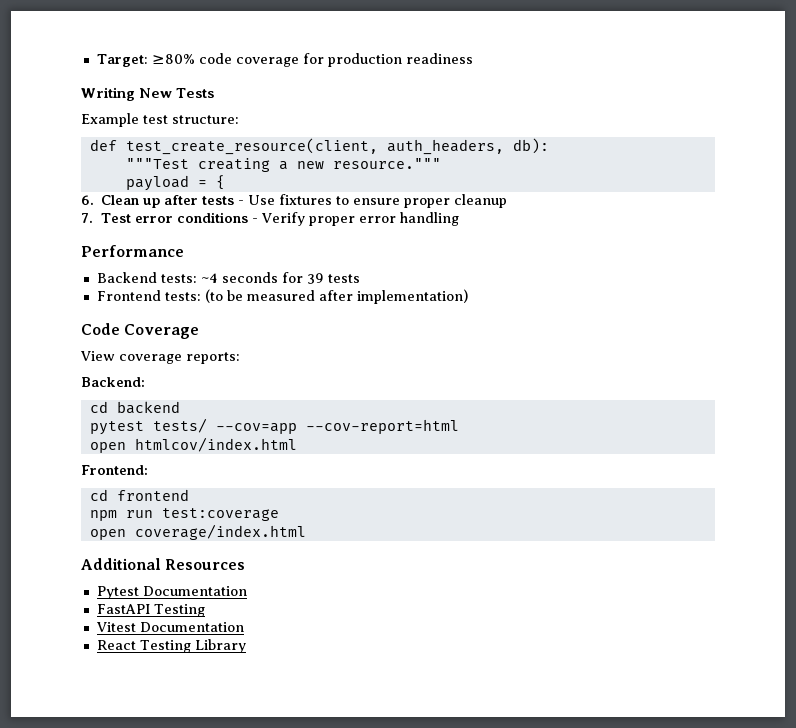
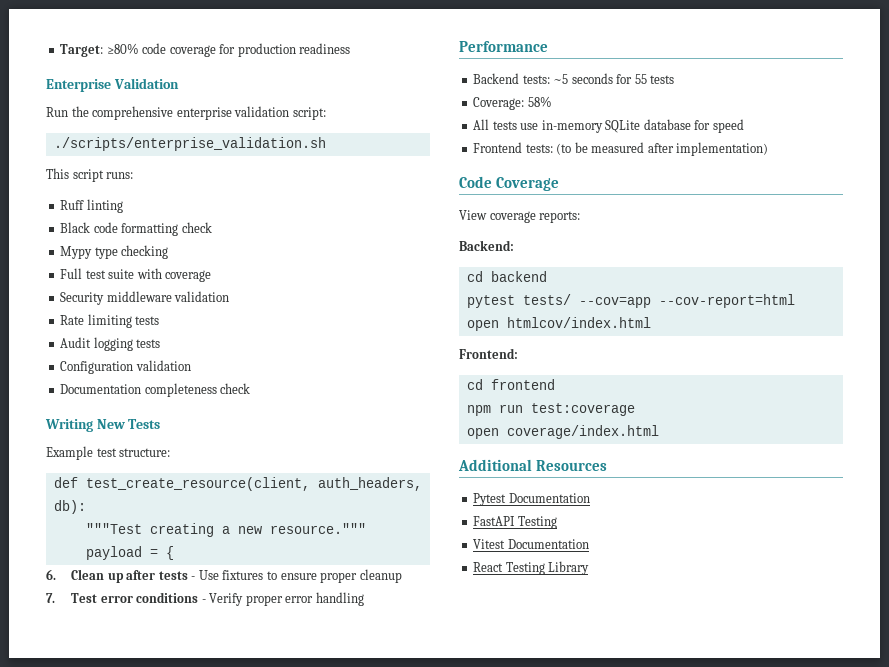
(473, 58) none -> [46,78,179,92] [46,106,326,120] [53,137,326,151] [46,168,134,182] [60,199,123,213] [60,222,212,236] [60,245,169,259] [60,268,212,282] [60,291,230,305] [60,314,160,328] [60,337,161,351] [60,360,191,374] [60,383,251,397] // Enterprise Validation // Run the comprehensive enterprise validation script: // ./scripts/enterprise_validation.sh // This script runs: // Ruff linting // Black code formatting check // Mypy type checking // Full test suite with coverage // Security middleware validation // Rate limiting tests // Audit logging tests // Configuration validation // Documentation completeness check
[200,273,218,283] ~4 -> [553,74,569,84] ~5
[306,273,360,284] 39 tests -> [634,74,675,84] [473,96,552,110] [473,119,744,133] 55 tests // Coverage: 58% // All tests use in-memory SQLite database for speed

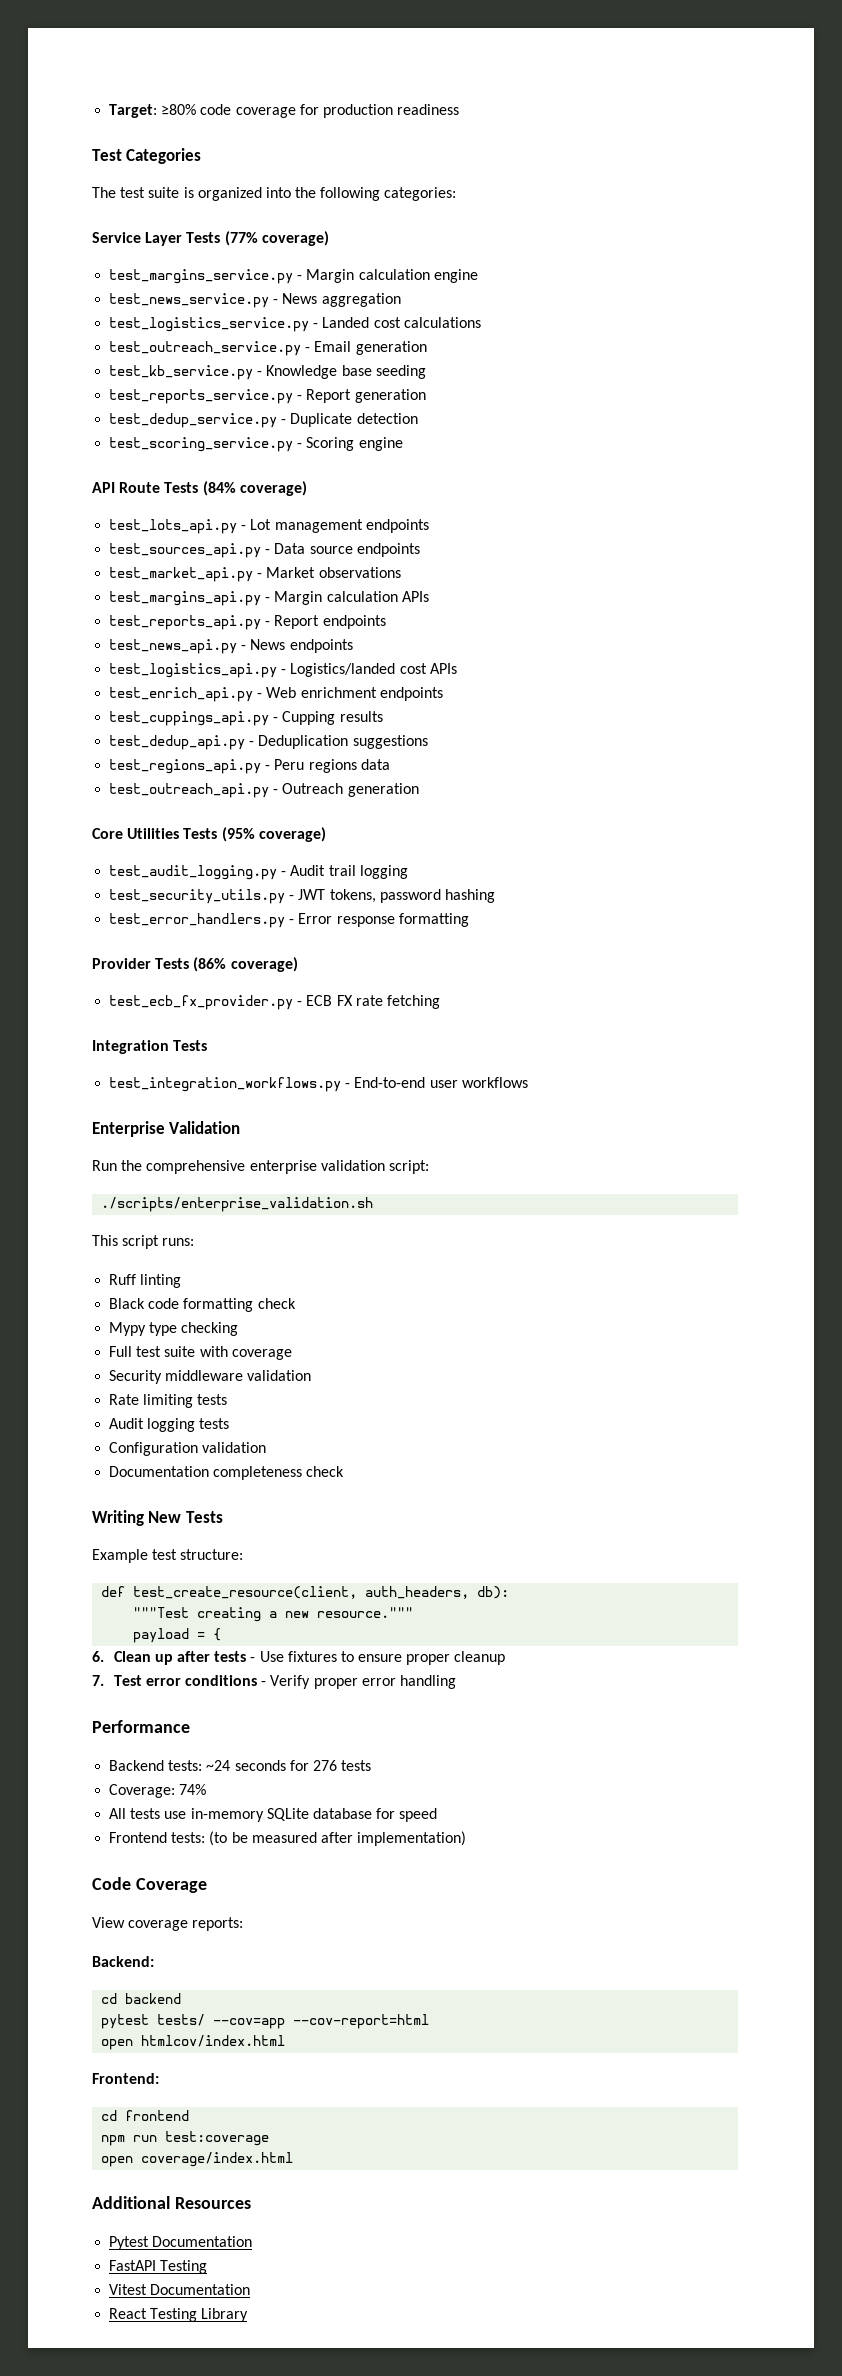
(351, 48) none -> [92,148,202,164] [92,187,457,201] [92,231,329,246] [109,269,478,284] [109,293,401,308] [109,317,481,332] [109,341,427,356] [109,365,426,380] [109,389,426,404] [109,413,418,428] [109,437,403,452] [92,481,307,496] [109,519,429,534] [109,543,420,558] [109,567,401,582] [109,591,429,606] [109,615,386,630] [109,639,353,654] [109,663,457,678] [109,687,443,702] [109,711,383,726] [109,735,428,750] [109,759,390,774] [109,783,419,798] [92,827,326,842] [109,865,408,880] [109,889,495,904] [109,913,469,928] [92,957,298,972] [109,995,440,1010] [92,1040,208,1054] [109,1077,528,1092] // Test Categories // The test suite is organized into the following categories: // Service Layer Tests (77% coverage) // test_margins_service.py - Margin calculation engine // test_news_service.py - News aggregation // test_logistics_service.py - Landed cost calculations // test_outreach_service.py - Email generation // test_kb_service.py - Knowledge base seeding // test_reports_service.py - Report generation // test_dedup_service.py - Duplicate detection // test_scoring_service.py - Scoring engine // API Route Tests (84% coverage) // test_lots_api.py - Lot management endpoints // test_sources_api.py - Data source endpoints // test_market_api.py - Market observations // test_margins_api.py - Margin calculation APIs // test_reports_api.py - Report endpoints // test_news_api.py - News endpoints // test_logistics_api.py - Logistics/landed cost APIs // test_enrich_api.py - Web enrichment endpoints // test_cuppings_api.py - Cupping results // test_dedup_api.py - Deduplication suggestions // test_regions_api.py - Peru regions data // test_outreach_api.py - Outreach generation // Core Utilities Tests (95% coverage) // test_audit_logging.py - Audit trail logging // test_security_utils.py - JWT tokens, password hashing // test_error_handlers.py - Error response formatting // Provider Tests (86% coverage) // test_ecb_fx_provider.py - ECB FX rate fetching // Integration Tests // test_integration_workflows.py - End-to-end user workflows
[553,74,569,84] ~5 -> [206,1760,231,1771] ~24
[634,74,647,84] 55 -> [312,1760,337,1771] 276
[527,96,552,107] 58% -> [179,1784,207,1795] 74%

